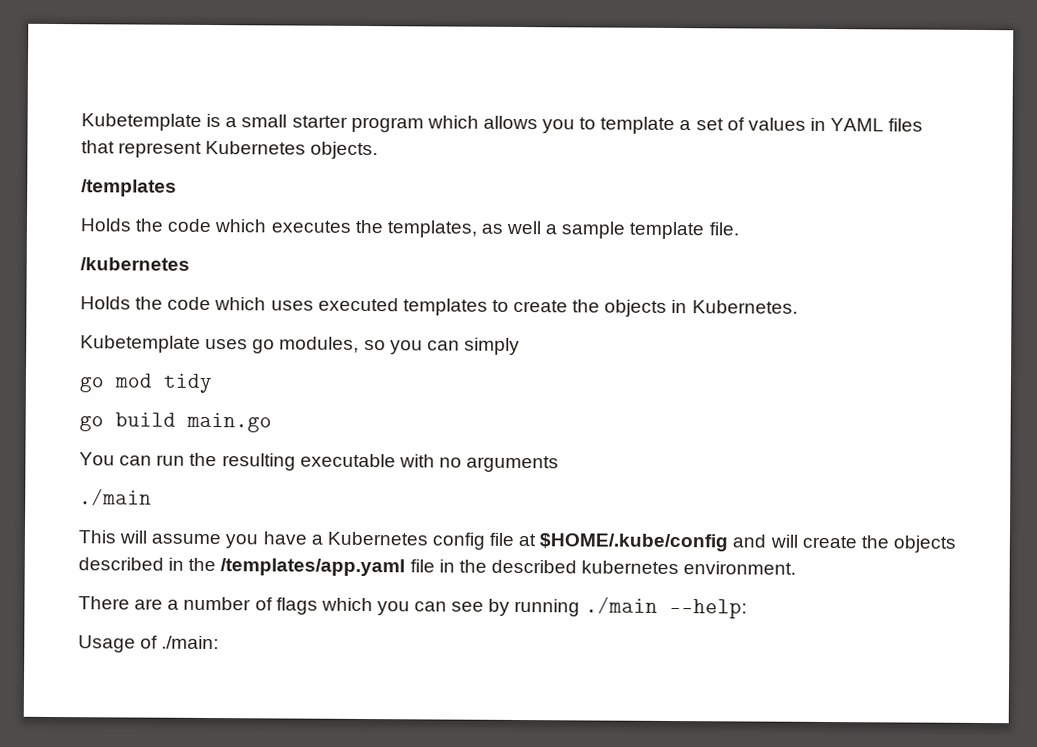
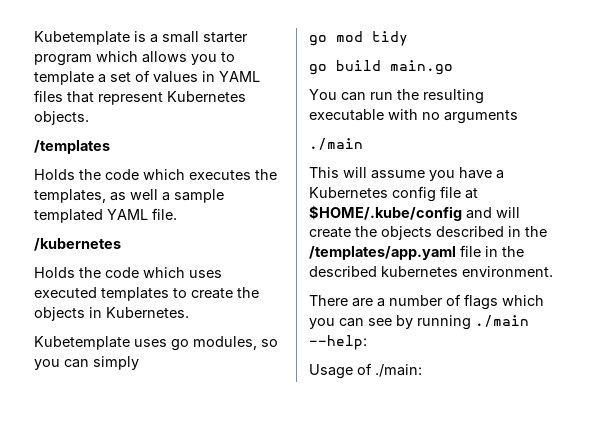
[629,221,705,240] template -> [34,209,148,223] templated YAML

